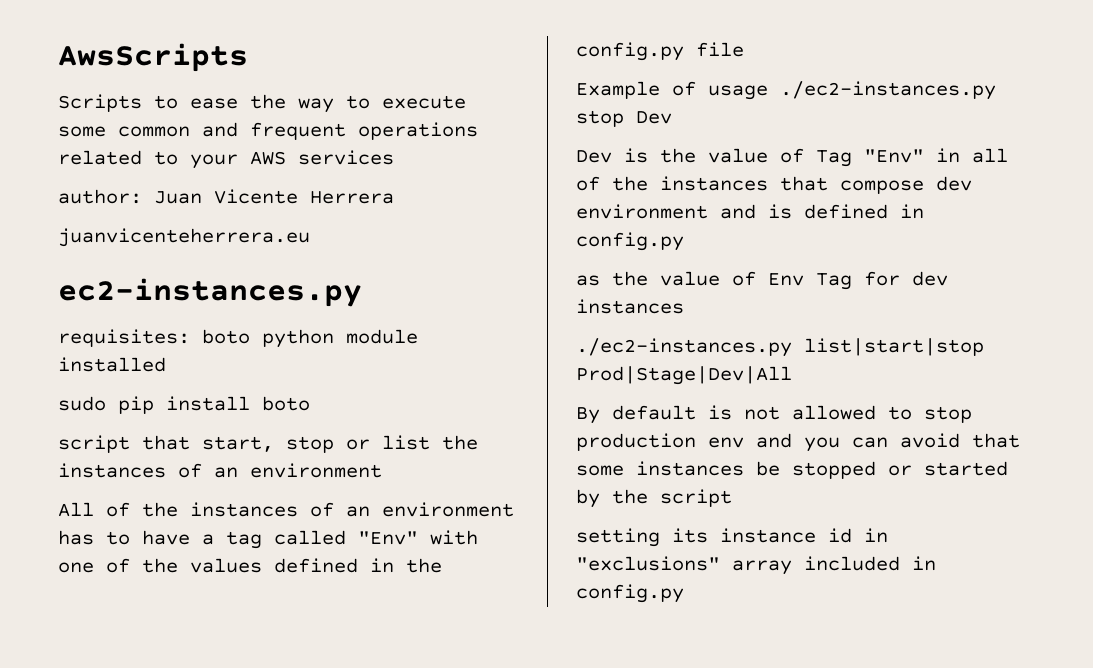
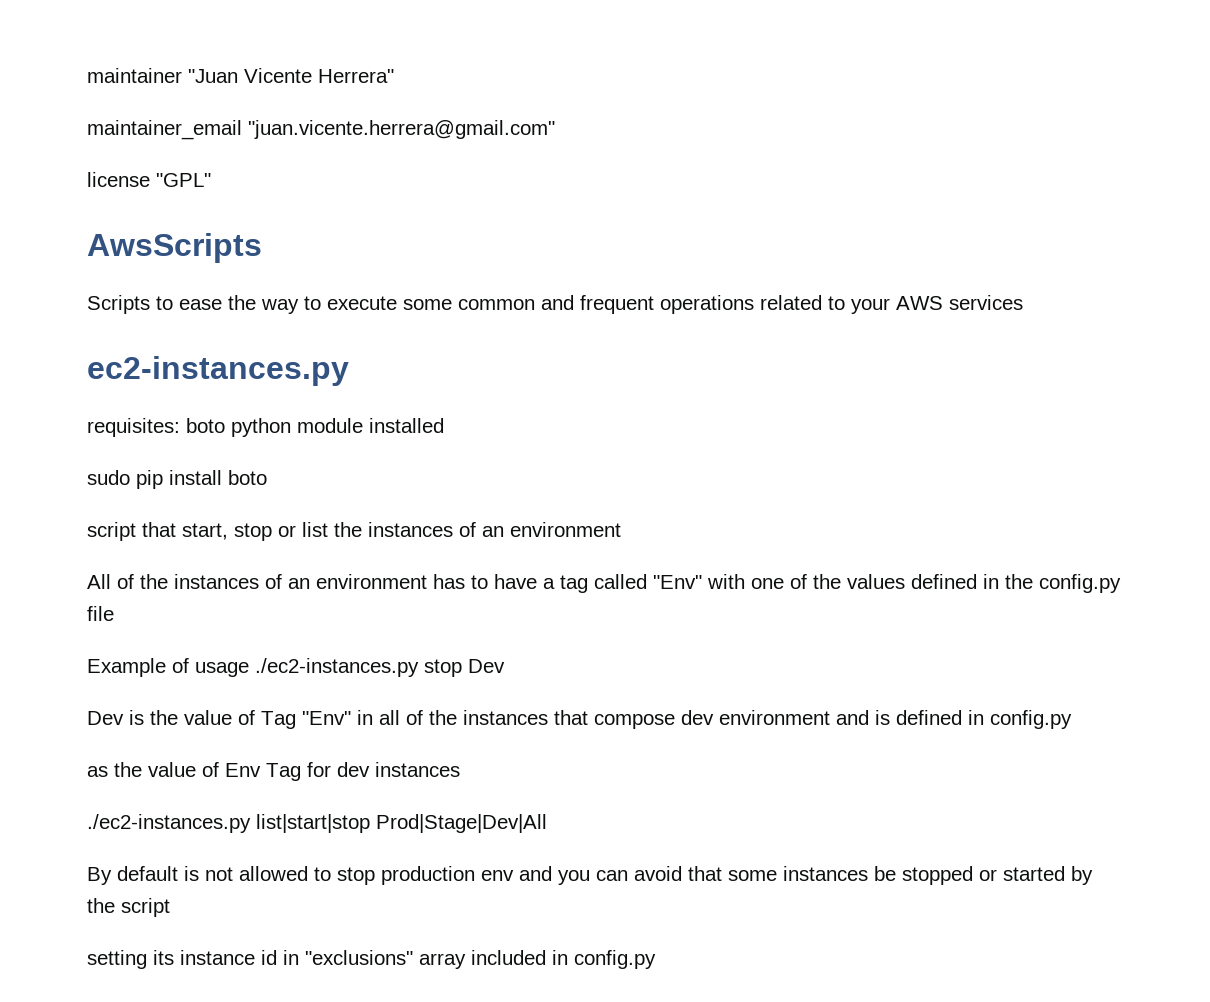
(58, 57) none -> [87,68,394,83] [87,120,555,140] [87,172,211,187] maintainer "Juan Vicente Herrera" // maintainer_email "juan.vicente.herrera@gmail.com" // license "GPL" //
[58,189,394,204] [58,228,310,247] // author: Juan Vicente Herrera // juanvicenteherrera.eu -> (1023, 302) none

